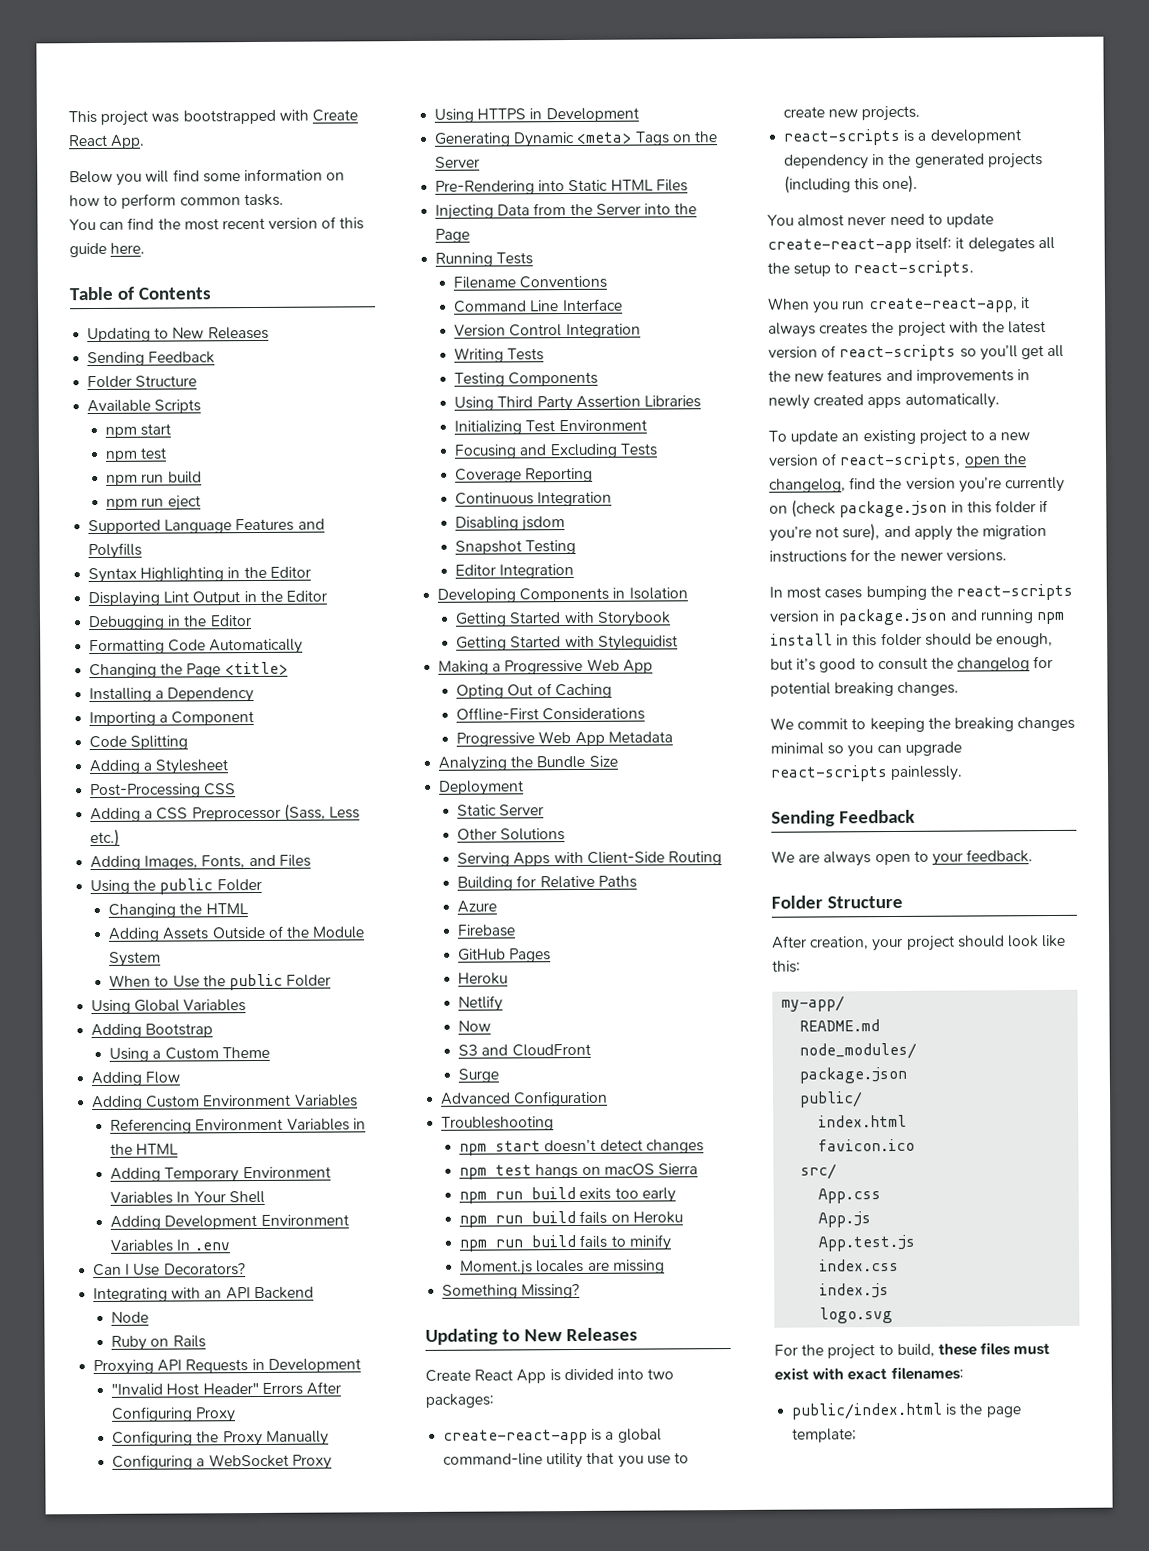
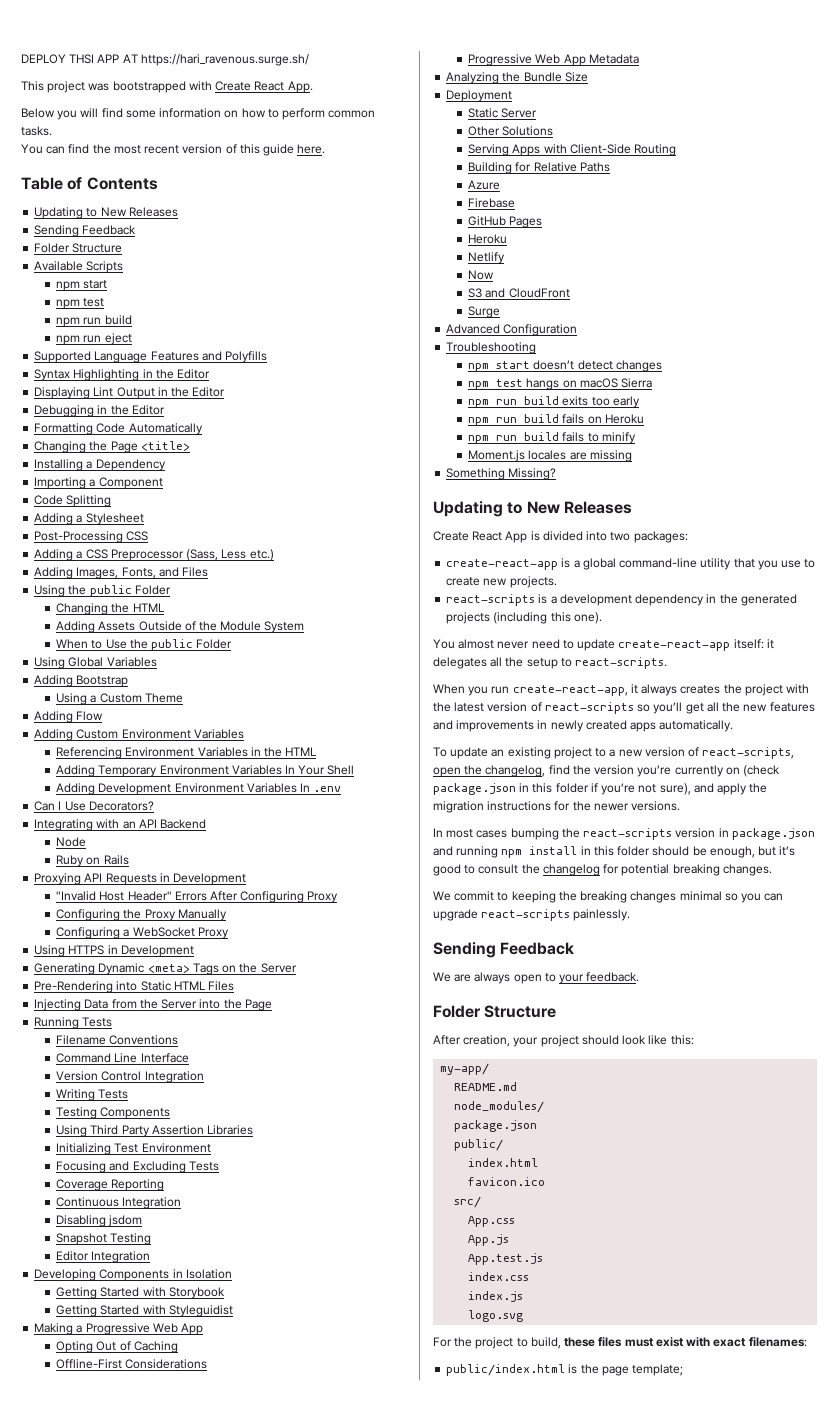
(68, 117) none -> [21,54,309,66] DEPLOY THSI APP AT https://hari_ravenous.surge.sh/ //

